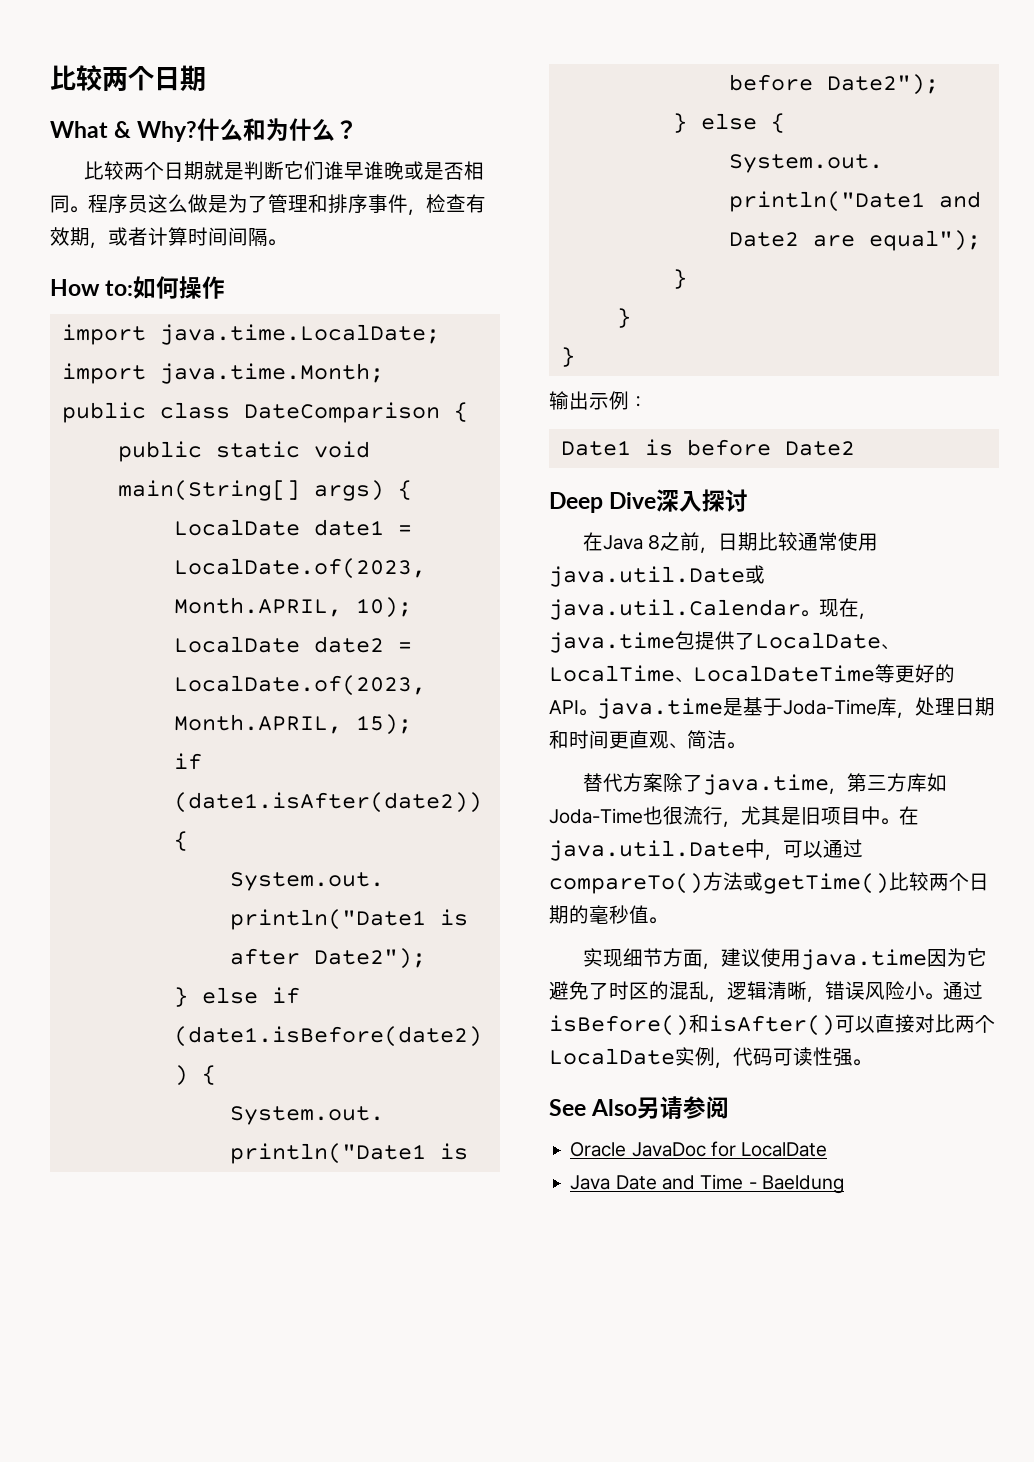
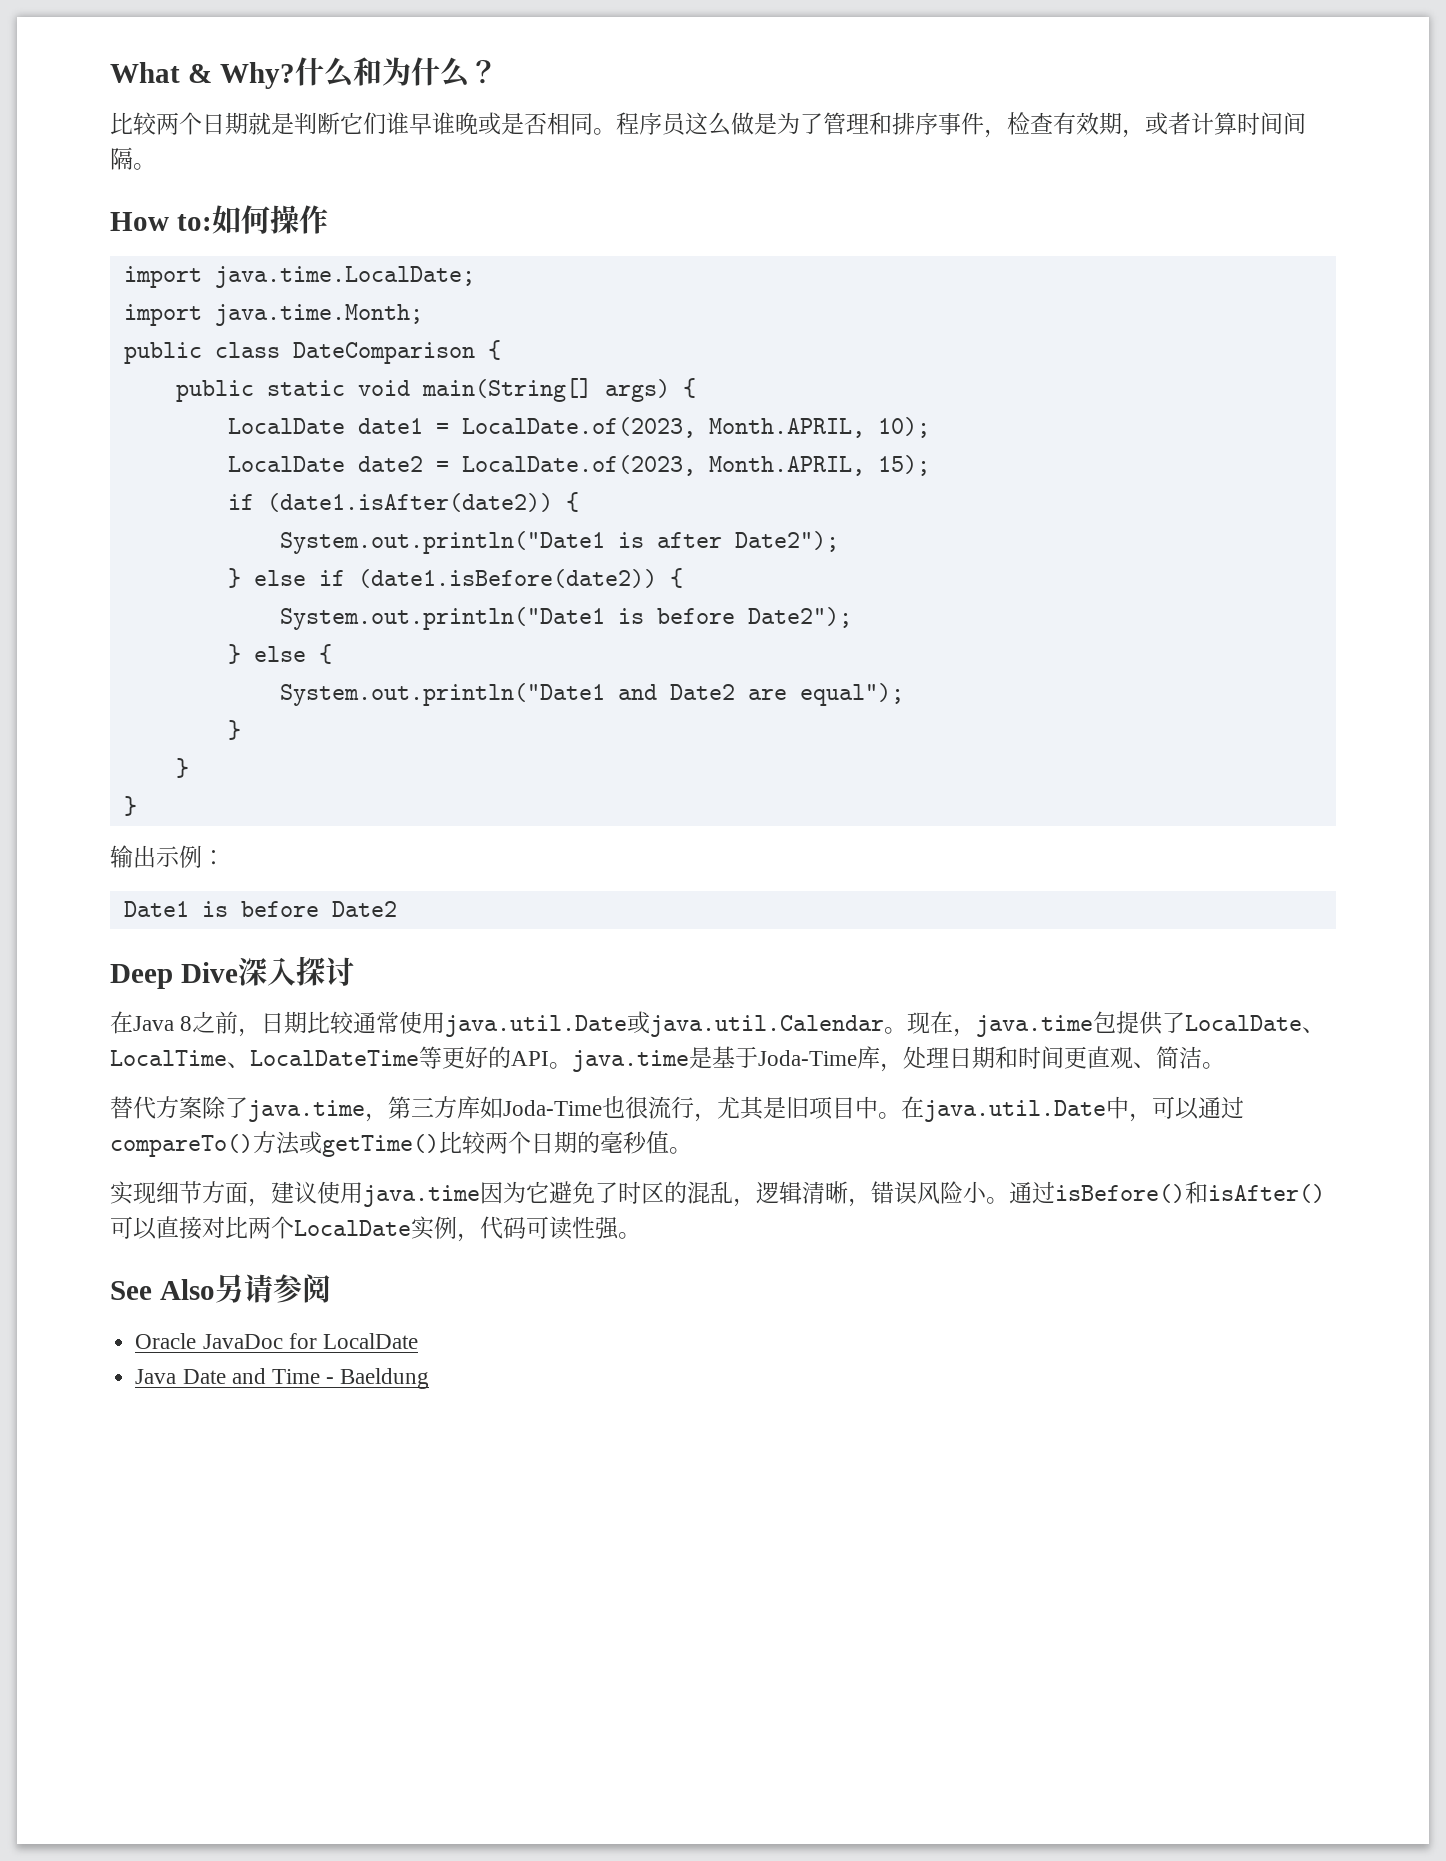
[50,65,206,91] 比较两个日期 // -> (110, 72) none

